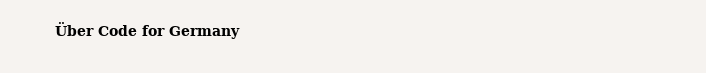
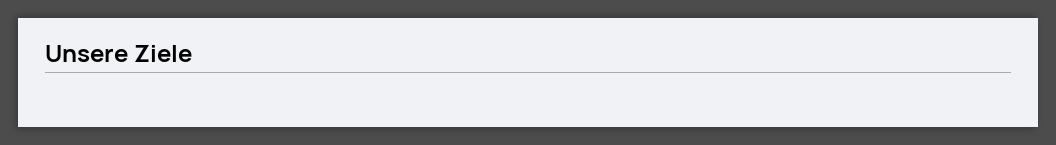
[55,22,240,39] Über Code for Germany -> [45,45,193,62] Unsere Ziele

